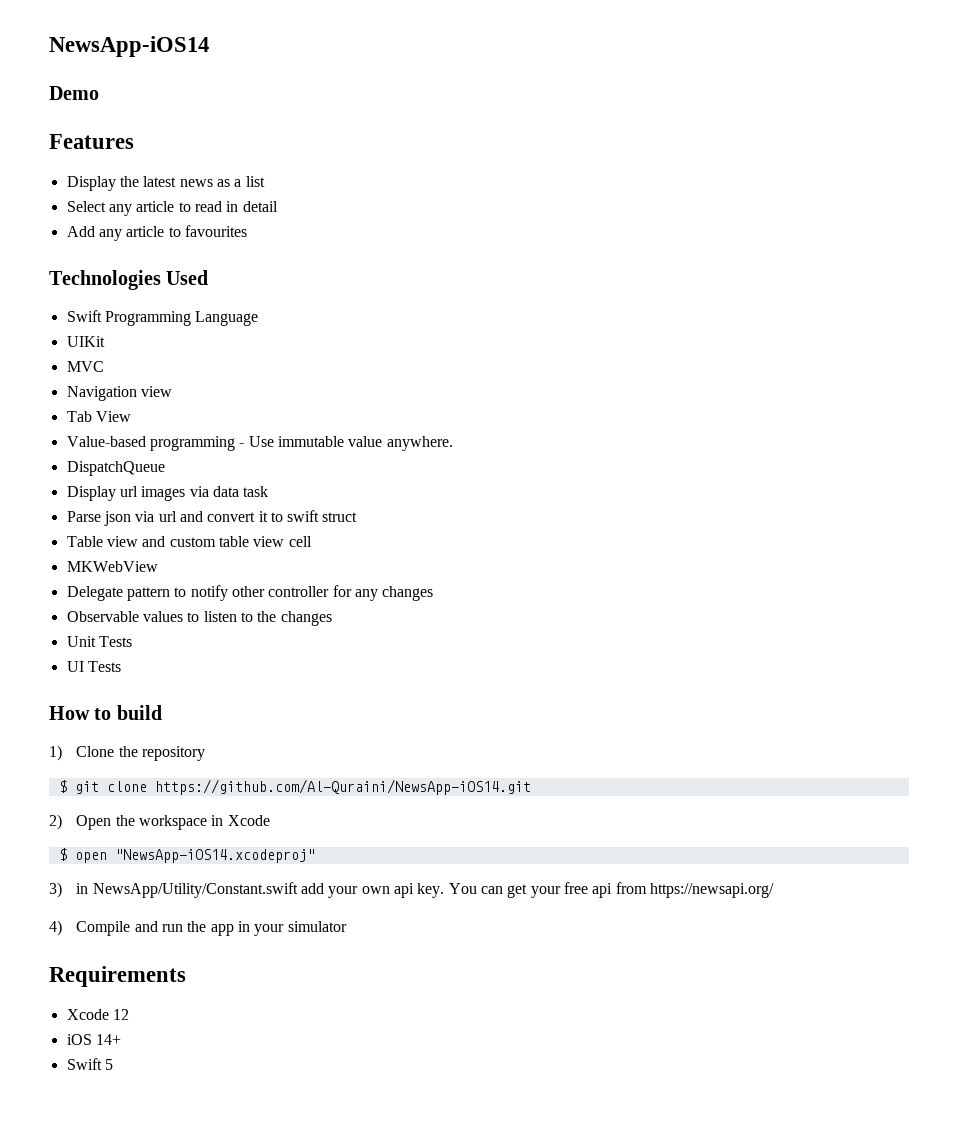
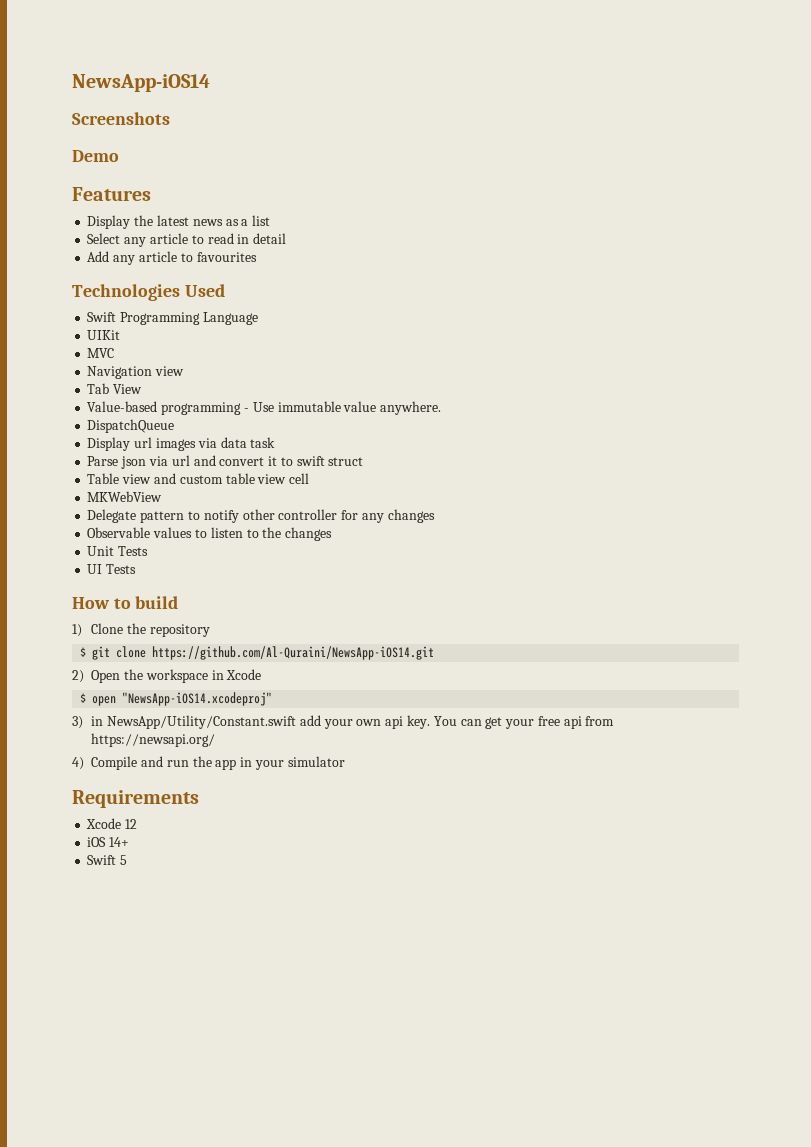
(209, 46) none -> [72,112,170,125] // Screenshots

